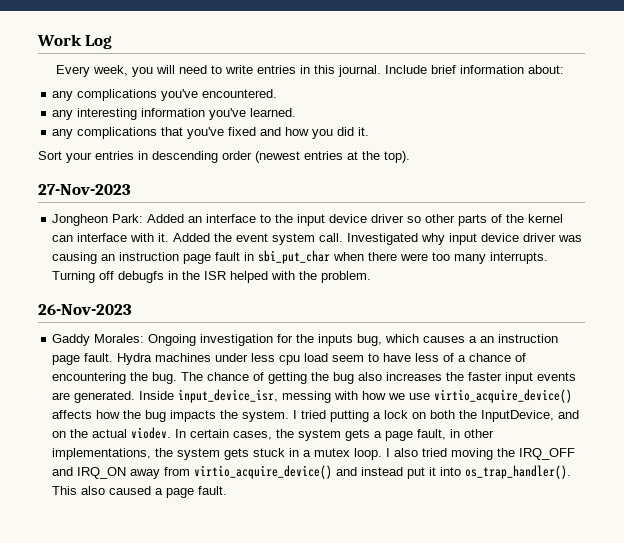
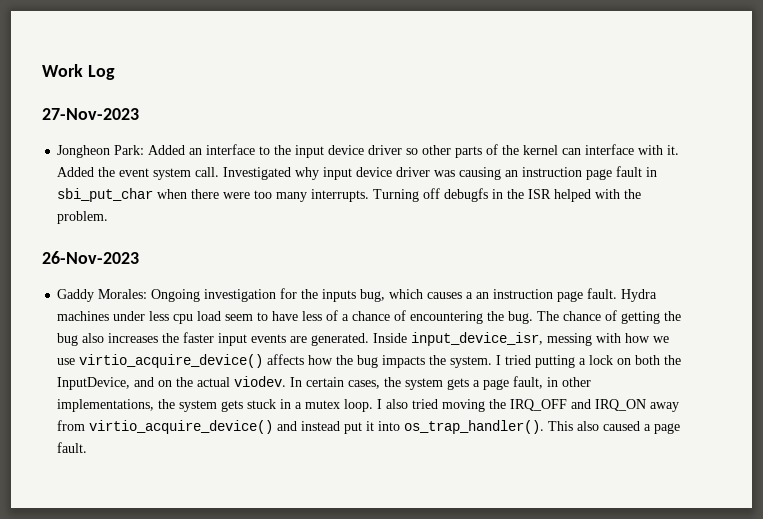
[55,65,564,77] [52,89,278,101] [52,108,297,120] [52,127,370,139] [38,151,410,163] // Every week, you will need to write entries in this journal. Include brief information about: // any complications you've encountered. // any interesting information you've learned. // any complications that you've fixed and how you did it. // Sort your entries in descending order (newest entries at the top). -> (115, 72) none

